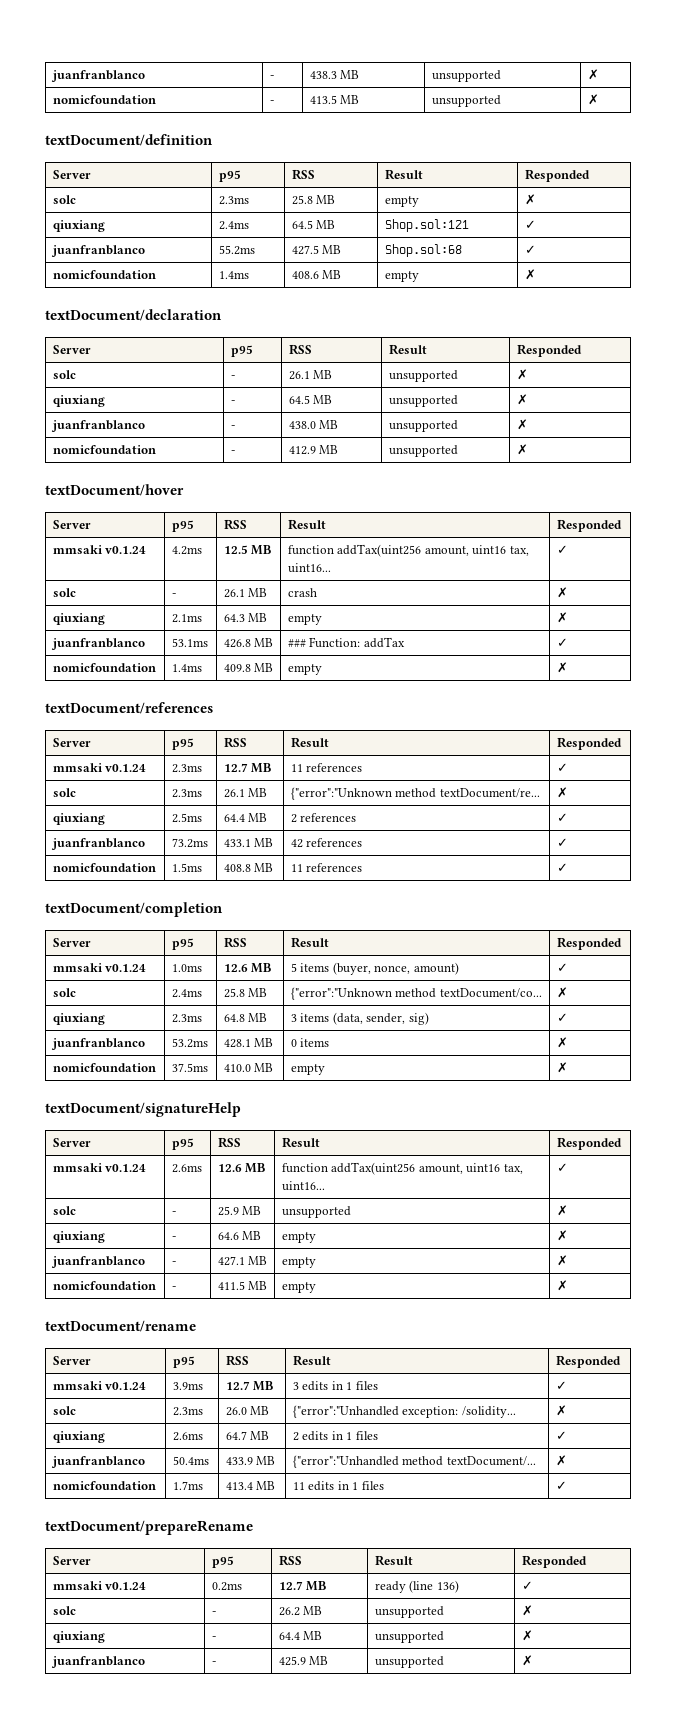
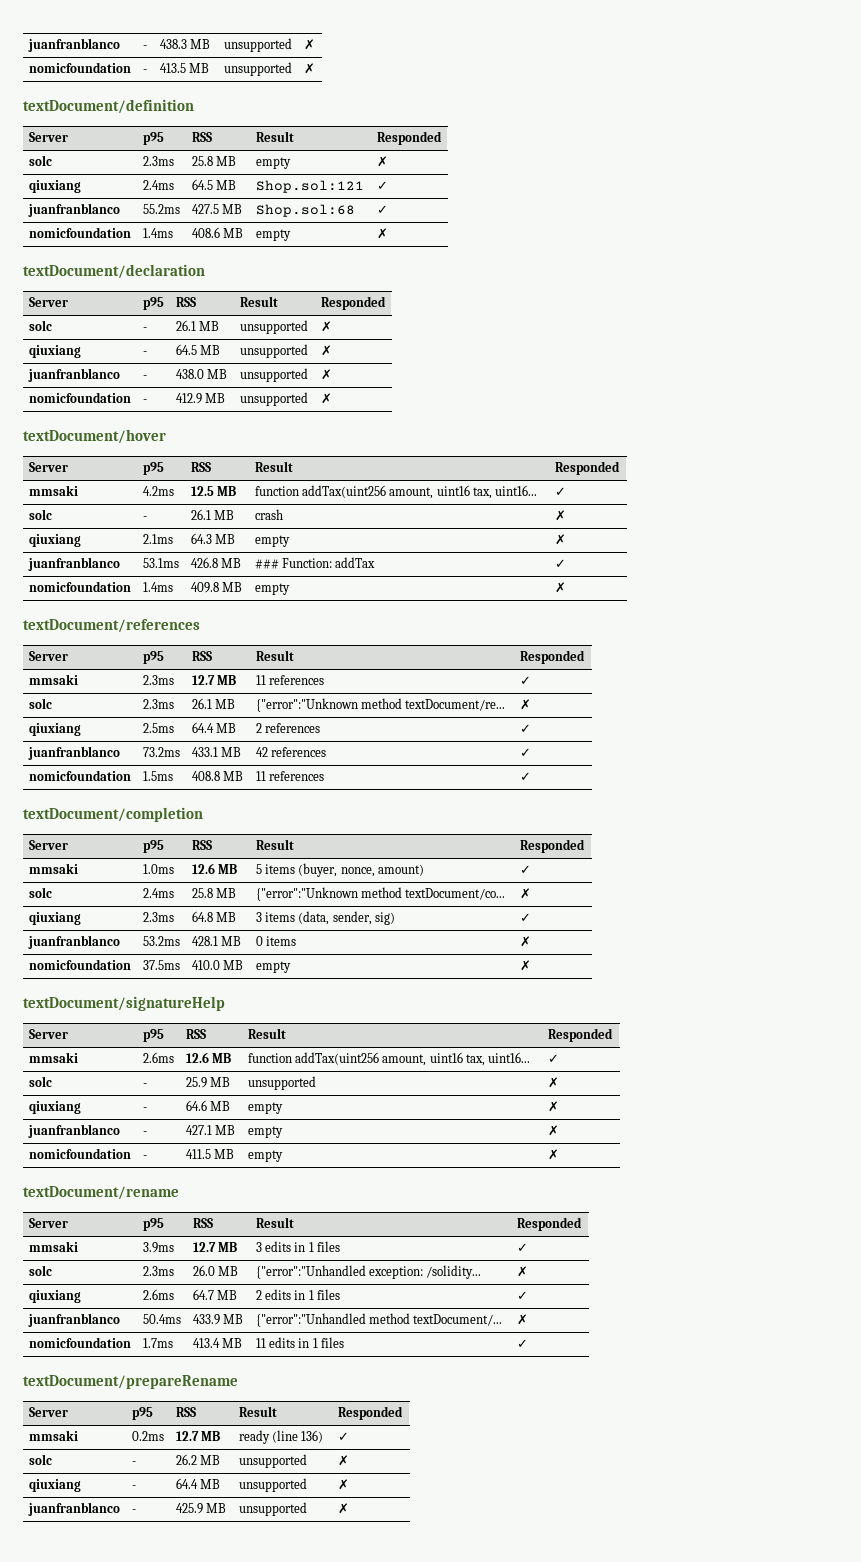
[105,546,147,554] v0.1.24 -> (78, 490) none
[105,764,147,772] v0.1.24 -> (78, 679) none
[105,964,147,972] v0.1.24 -> (78, 868) none
[105,1164,147,1172] v0.1.24 -> (78, 1057) none
[105,1382,147,1390] v0.1.24 -> (78, 1246) none
[105,1582,147,1590] v0.1.24 -> (78, 1435) none

